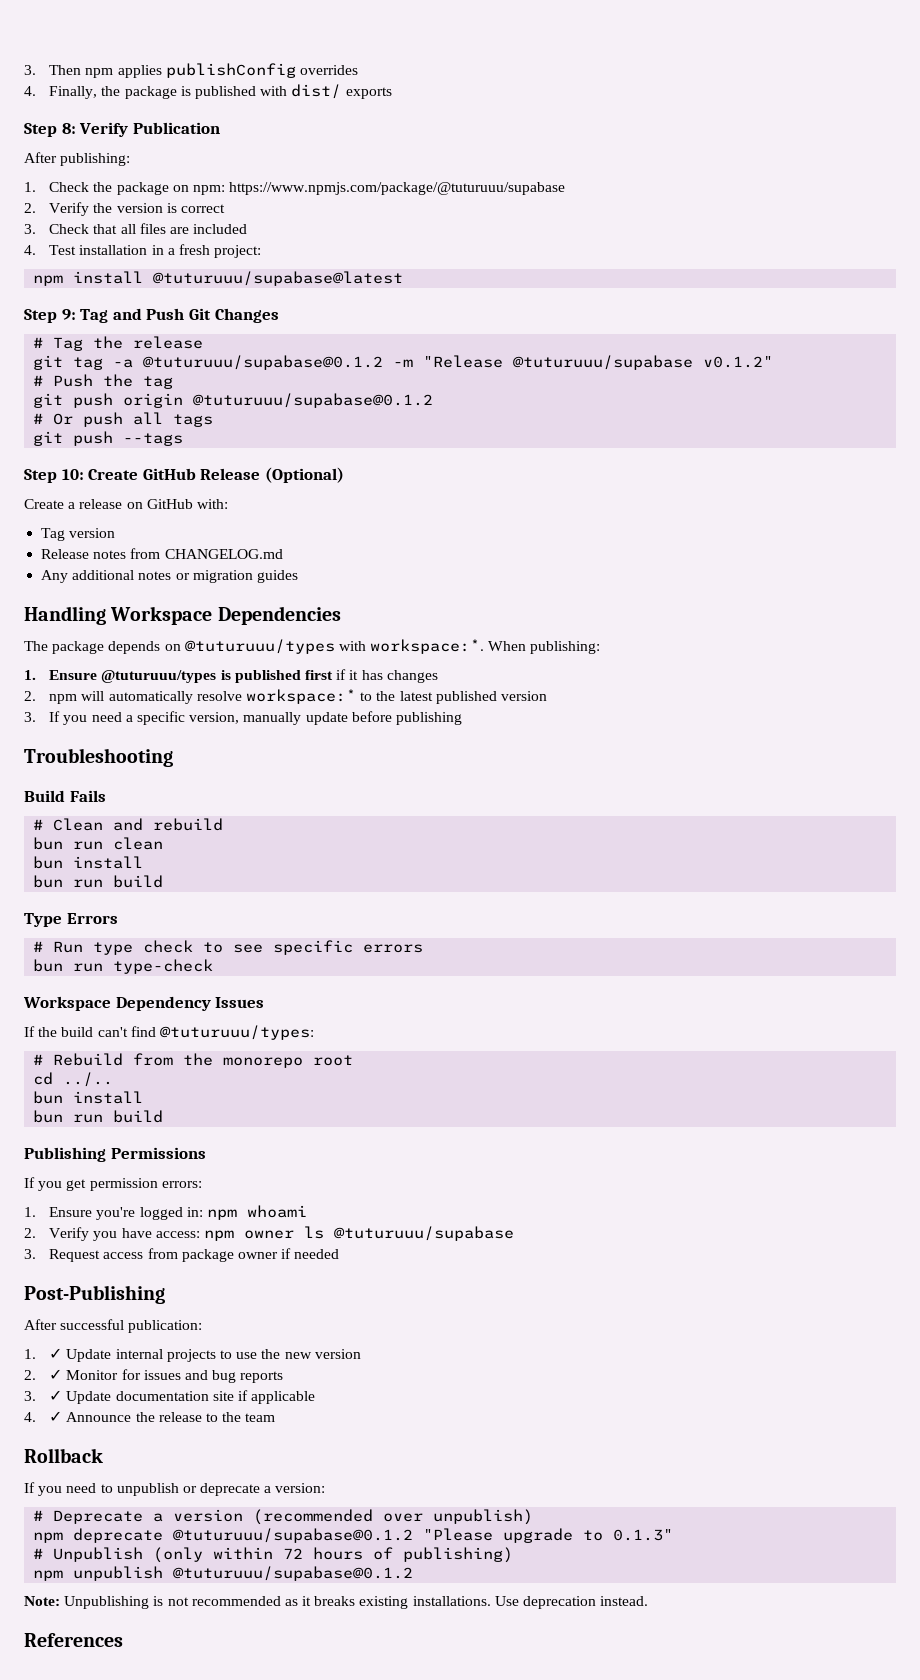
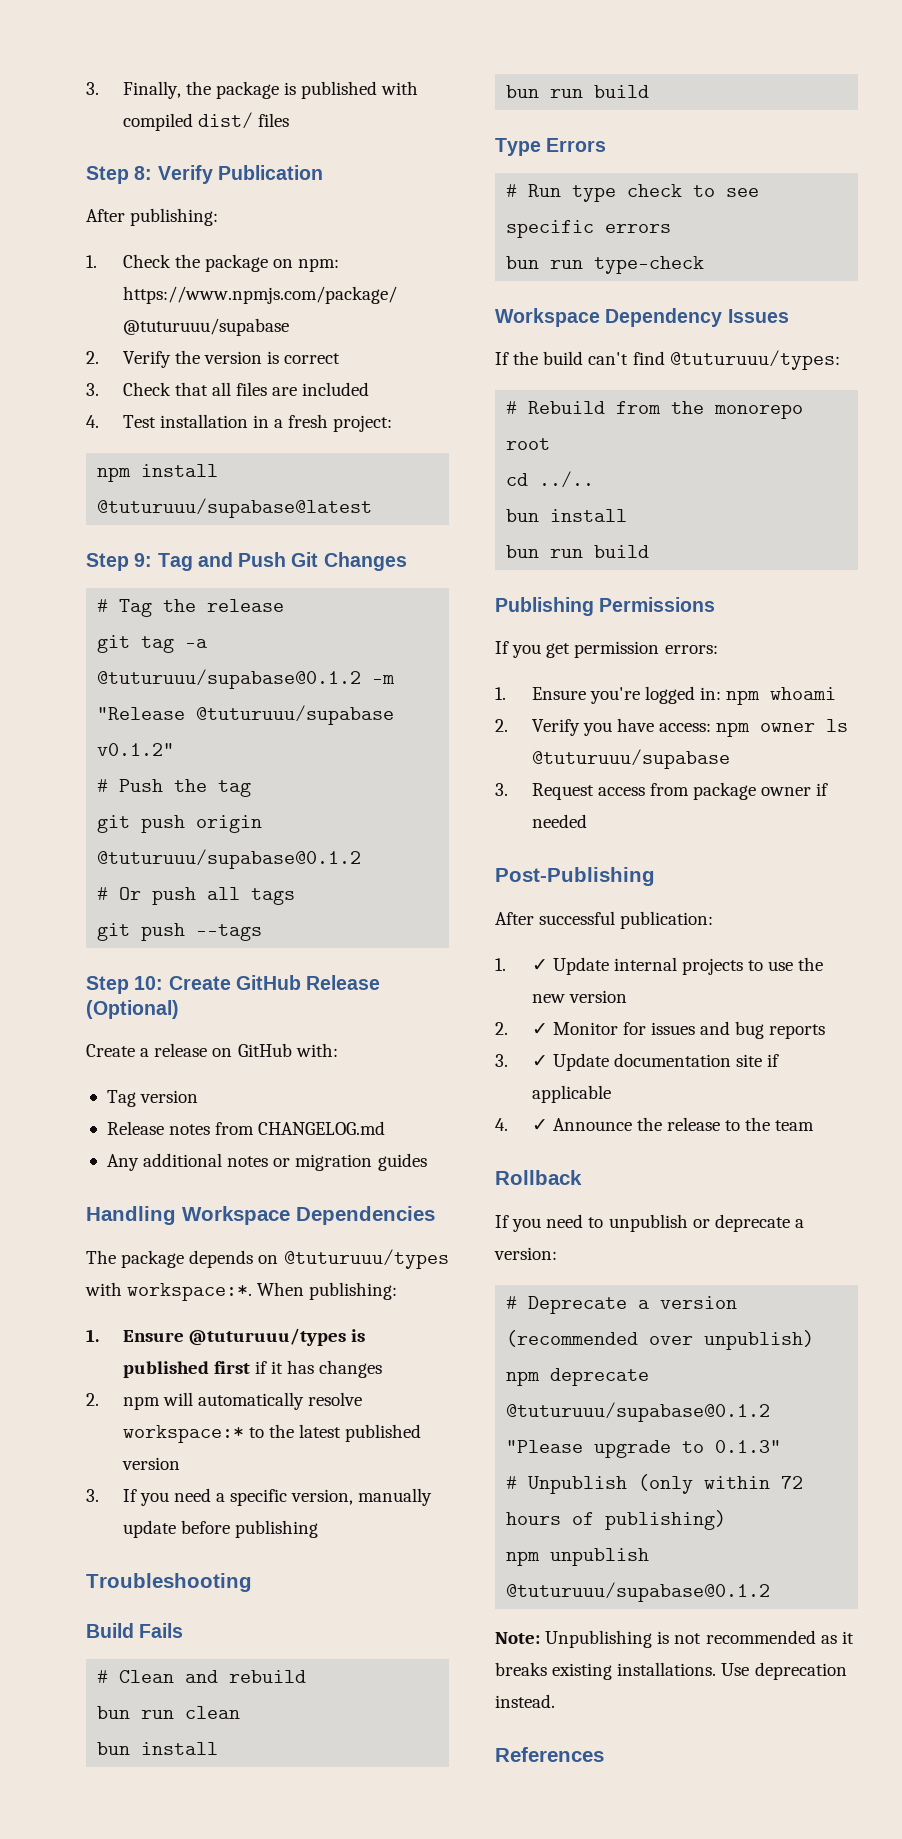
[24,63,359,78] [24,86,36,96] 3. Then npm applies publishConfig overrides // 4. -> [86,82,99,95] 3.
[291,84,392,99] dist/ exports -> [122,112,289,131] compiled dist/ files

